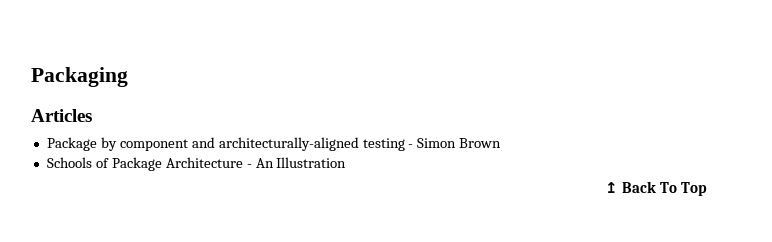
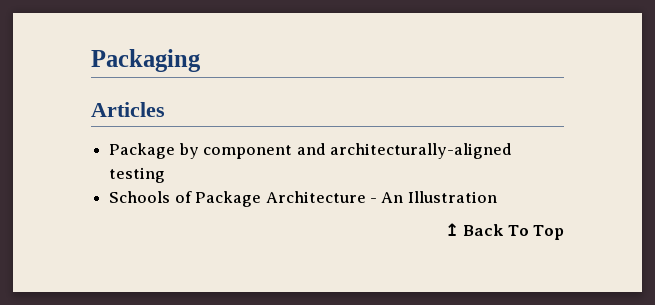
[408,138,502,148] - Simon Brown -> (166, 175) none

